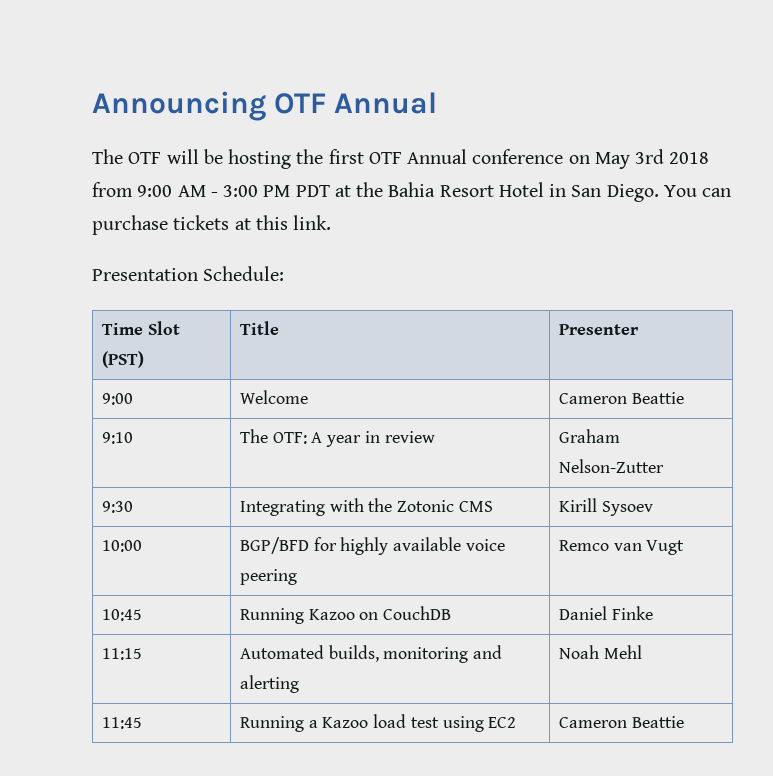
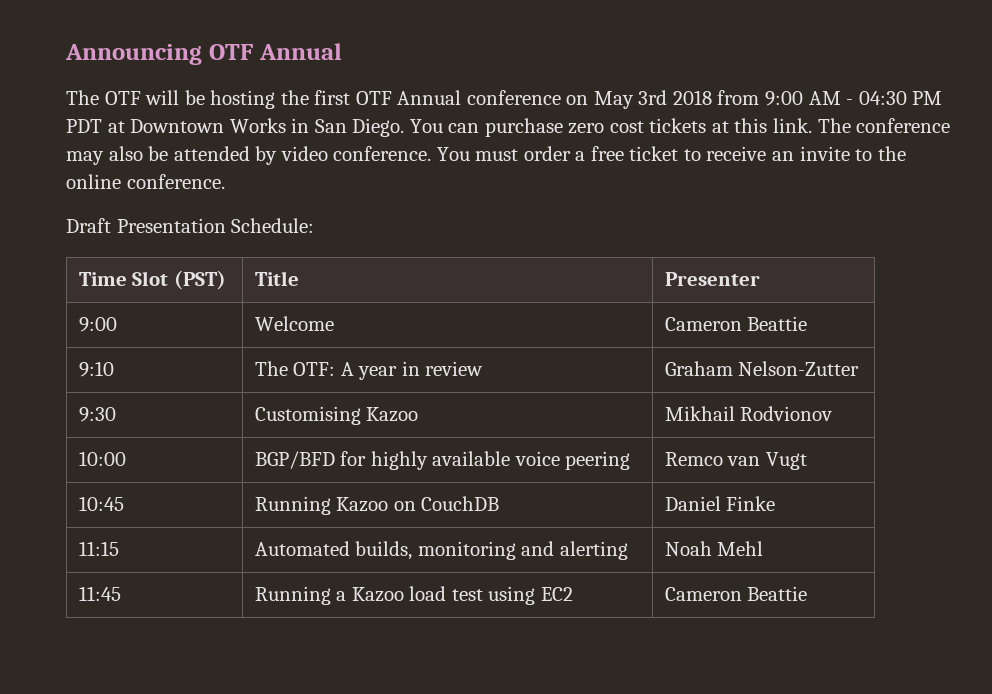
[223,185,259,197] 3:00 -> [858,91,907,105] 04:30
[356,182,544,197] the Bahia Resort Hotel -> [130,118,286,133] Downtown Works
(168, 225) none -> [568,121,644,134] zero cost
(332, 222) // -> [817,118,951,133] [66,146,906,165] [66,174,225,189] [66,218,111,233] The conference may also be attended by video conference. You must order a free ticket to receive an invite to the online conference. // Draft
[240,498,493,516] [559,498,653,516] Integrating with the Zotonic CMS | Kirill Sysoev -> [254,406,419,425] [664,406,833,421] Customising Kazoo | Mikhail Rodvionov

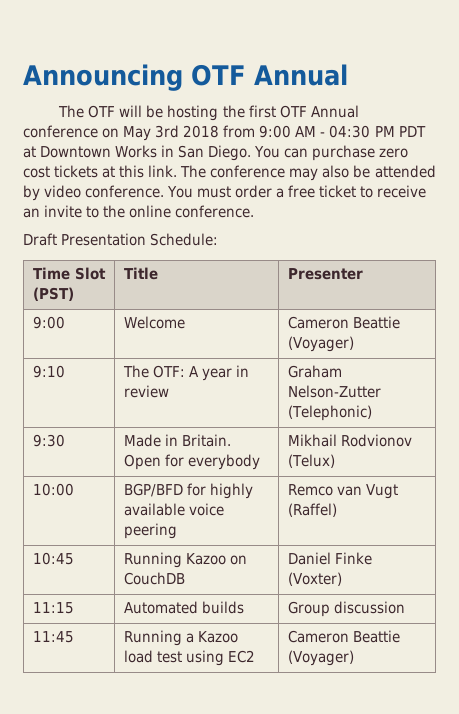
(808, 323) none -> [287,336,354,352] (Voyager)
(860, 368) none -> [287,405,372,421] (Telephonic)
[254,406,419,425] Customising Kazoo -> [123,434,231,447] [123,454,260,470] Made in Britain. Open for everybody
(833, 413) none -> [287,454,335,468] (Telux)
(807, 461) none -> [287,503,337,517] (Raffel)
(776, 503) none -> [287,572,342,586] (Voxter)
[355,541,628,560] [664,541,764,556] builds, monitoring and alerting | Noah Mehl -> [201,601,244,614] [287,601,405,617] builds | Group discussion
(808, 593) none -> [287,650,354,666] (Voyager)

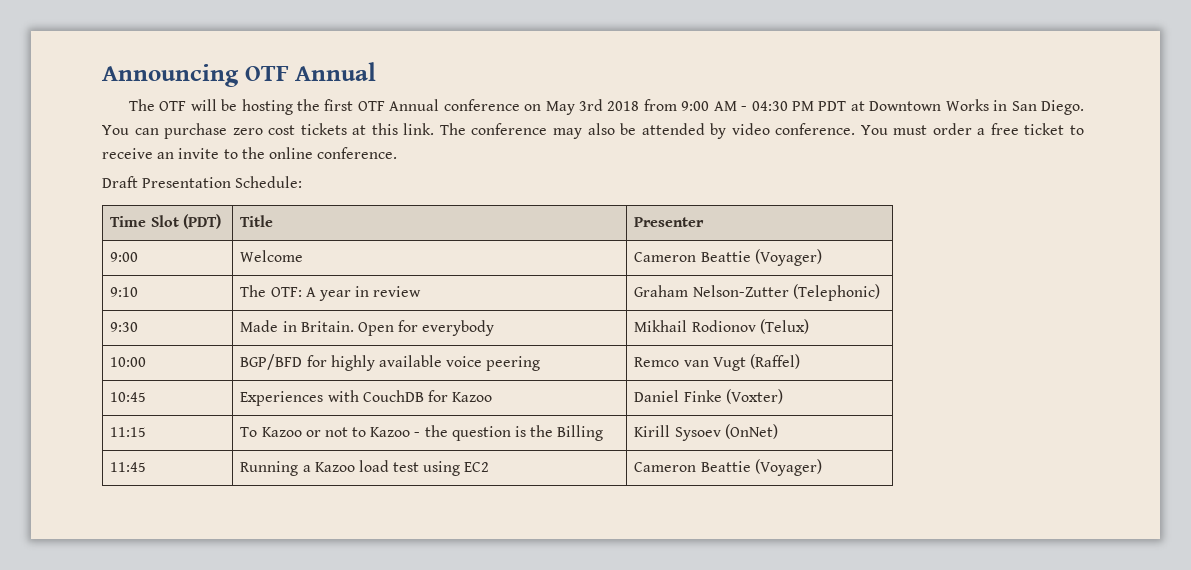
[32,287,74,301] (PST) -> [182,214,221,229] (PDT)
[340,434,412,447] Rodvionov -> [691,320,756,332] Rodionov
[123,552,247,568] [123,572,185,585] Running Kazoo on CouchDB -> [240,390,493,406] Experiences with CouchDB for Kazoo
[123,601,244,614] [287,601,405,617] Automated builds | Group discussion -> [240,425,604,441] [634,424,778,441] To Kazoo or not to Kazoo - the question is the Billing | Kirill Sysoev (OnNet)

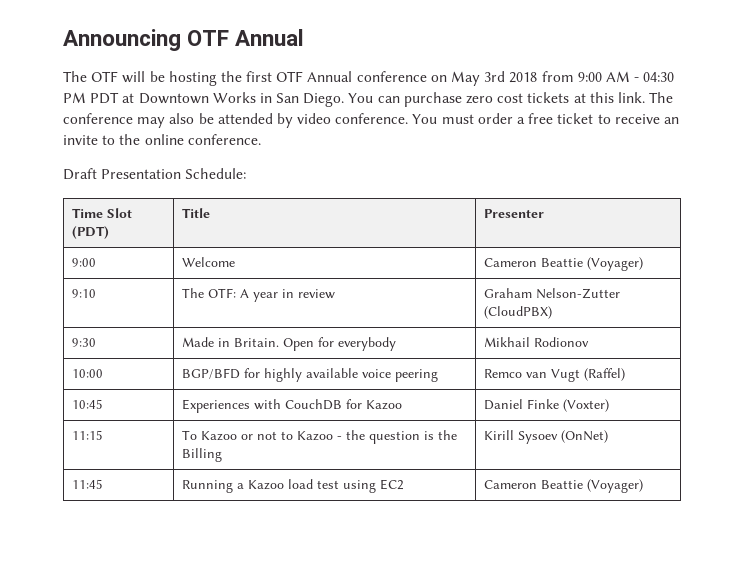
[792,284,880,301] (Telephonic) -> [483,306,552,319] (CloudPBX)
[759,319,809,334] (Telux) -> (589, 342) none

